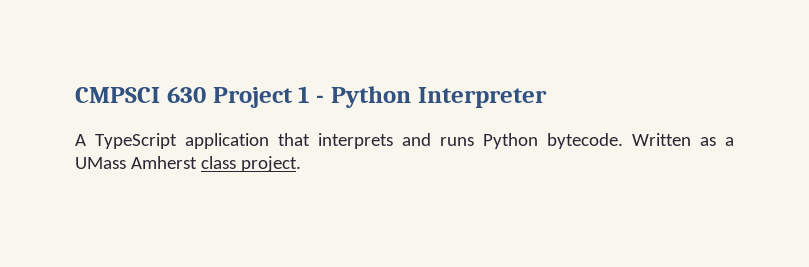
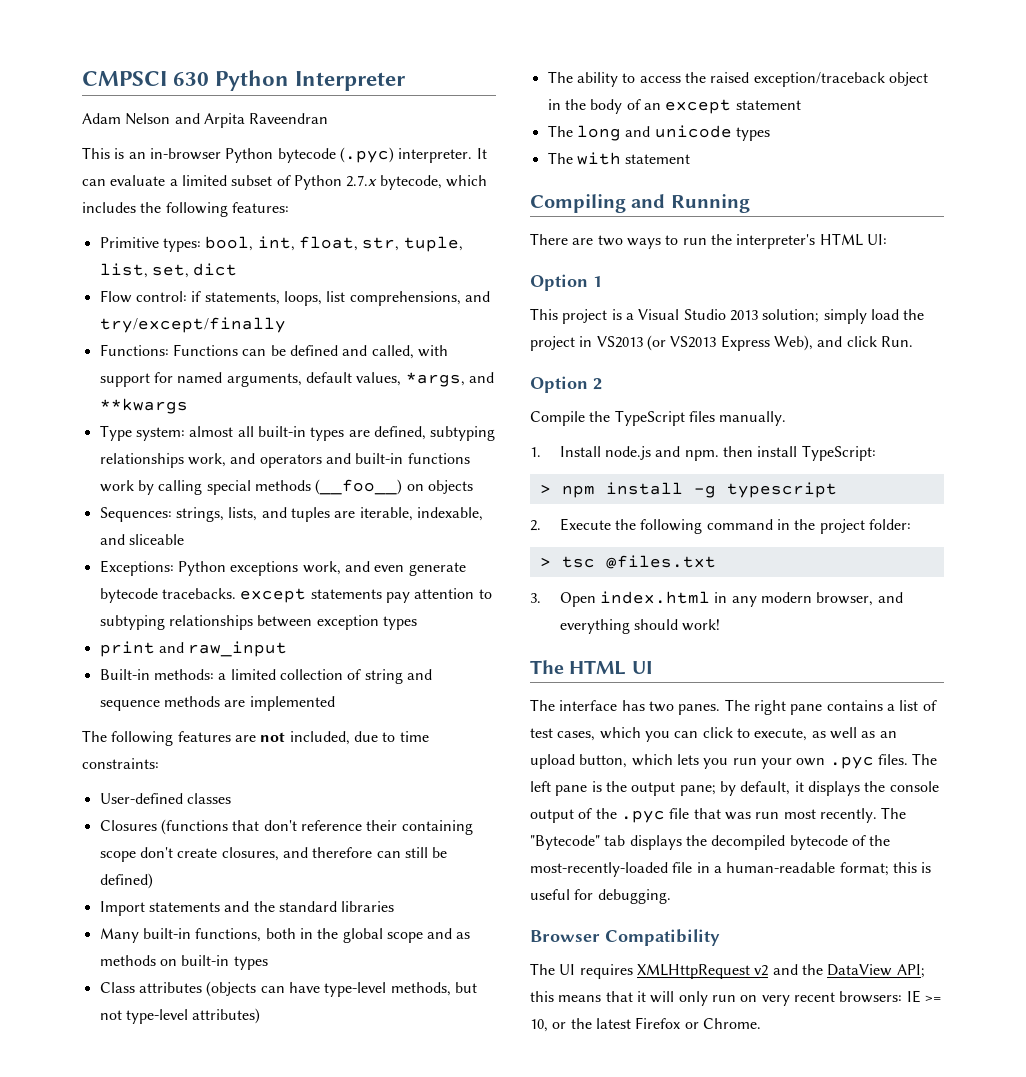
[212,86,324,108] Project 1 - -> (210, 79) none
[75,133,734,149] [75,156,301,172] A TypeScript application that interprets and runs Python bytecode. Written as a UMass Amherst class project. -> [82,113,329,128] [82,147,487,163] [82,175,487,190] [82,202,289,217] [99,236,463,252] [99,263,238,278] [99,290,490,306] [99,317,286,333] [99,344,448,359] [99,372,494,387] [99,398,188,414] [99,425,496,441] [99,453,470,468] [99,479,473,495] [99,507,483,522] [99,534,184,545] [99,560,466,576] [99,588,492,603] [99,615,417,630] [99,641,288,657] [99,669,432,684] [99,696,335,711] [82,730,429,746] [82,758,159,769] [99,793,231,804] [99,819,473,835] [99,847,448,862] [99,873,153,889] [99,901,395,916] [99,928,471,943] [99,955,268,970] [99,981,477,997] [99,1008,261,1024] [547,71,928,87] [547,99,801,114] [547,125,770,141] [547,152,691,165] [530,194,750,213] [530,233,887,249] [530,274,602,291] [530,308,925,324] [530,335,913,351] [530,376,602,393] [530,410,787,426] [530,445,876,461] [539,482,837,498] [530,518,911,534] [539,555,716,569] [530,591,903,607] [559,619,721,634] [530,660,653,675] [530,699,937,715] [530,727,897,742] [530,753,938,769] [530,781,939,796] [530,807,907,823] [530,835,891,850] [530,862,932,877] [530,889,671,904] [530,929,720,946] [530,963,925,979] [530,990,941,1006] [530,1017,761,1032] Adam Nelson and Arpita Raveendran // This is an in-browser Python bytecode (.pyc) interpreter. It can evaluate a limited subset of Python 2.7.x bytecode, which includes the following features: // Primitive types: bool, int, float, str, tuple, list, set, dict // Flow control: if statements, loops, list comprehensions, and try/except/finally // Functions: Functions can be defined and called, with support for named arguments, default values, *args, and **kwargs // Type system: almost all built-in types are defined, subtyping relationships work, and operators and built-in functions work by calling special methods (__foo__) on objects // Sequences: strings, lists, and tuples are iterable, indexable, and sliceable // Exceptions: Python exceptions work, and even generate bytecode tracebacks. except statements pay attention to subtyping relationships between exception types // print and raw_input // Built-in methods: a limited collection of string and sequence methods are implemented // The following features are not included, due to time constraints: // User-defined classes // Closures (functions that don't reference their containing scope don't create closures, and therefore can still be defined) // Import statements and the standard libraries // Many built-in functions, both in the global scope and as methods on built-in types // Class attributes (objects can have type-level methods, but not type-level attributes) // The ability to access the raised exception/traceback object in the body of an except statement // The long and unicode types // The with statement // Compiling and Running // There are two ways to run the interpreter's HTML UI: // Option 1 // This project is a Visual Studio 2013 solution; simply load the project in VS2013 (or VS2013 Express Web), and click Run. // Option 2 // Compile the TypeScript files manually. // 1. Install node.js and npm. then install TypeScript: // > npm install -g typescript // 2. Execute the following command in the project folder: // > tsc @files.txt // 3. Open index.html in any modern browser, and everything should work! // The HTML UI // The interface has two panes. The right pane contains a list of test cases, which you can click to execute, as well as an upload button, which lets you run your own .pyc files. The left pane is the output pane; by default, it displays the console output of the .pyc file that was run most recently. The "Bytecode" tab displays the decompiled bytecode of the most-recently-loaded file in a human-readable format; this is useful for debugging. // Browser Compatibility // The UI requires XMLHttpRequest v2 and the DataView API; this means that it will only run on very recent browsers: IE >= 10, or the latest Firefox or Chrome.

